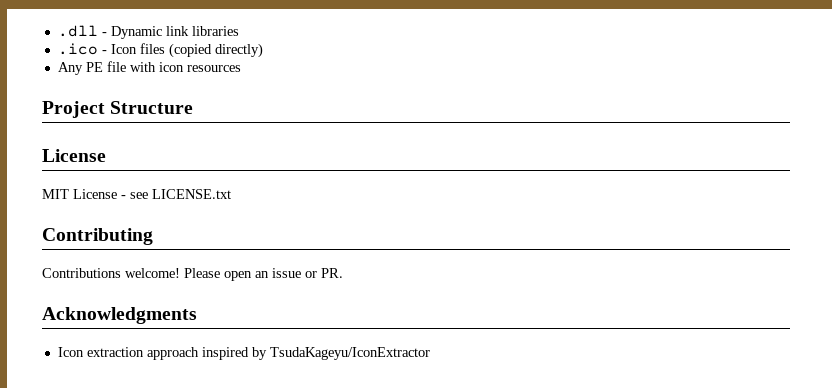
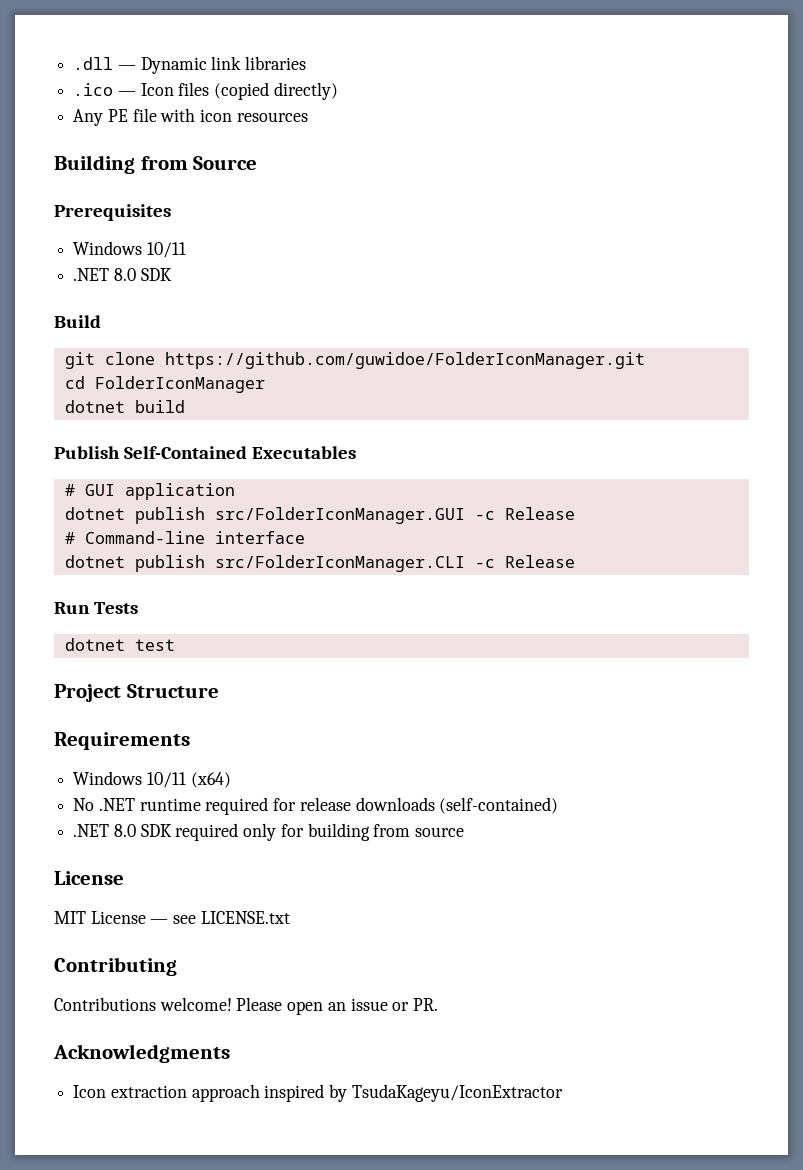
[101,32,107,36] - -> [117,65,136,70] —
[101,50,107,54] - -> [117,91,136,96] —
[42,101,194,118] Project Structure -> [54,155,258,174] [54,204,171,221] [73,241,186,258] [73,268,172,281] [54,315,101,328] [64,352,645,369] [64,376,265,393] [64,400,185,413] [54,446,357,459] [64,483,235,500] [64,507,575,524] [64,531,305,544] [64,555,575,572] [54,602,139,614] [64,638,175,651] [54,684,219,702] [54,732,190,750] [73,771,231,788] [73,797,559,815] [73,823,465,841] Building from Source // Prerequisites // Windows 10/11 // .NET 8.0 SDK // Build // git clone https://github.com/guwidoe/FolderIconManager.git // cd FolderIconManager // dotnet build // Publish Self-Contained Executables // # GUI application // dotnet publish src/FolderIconManager.GUI -c Release // # Command-line interface // dotnet publish src/FolderIconManager.CLI -c Release // Run Tests // dotnet test // Project Structure // Requirements // Windows 10/11 (x64) // No .NET runtime required for release downloads (self-contained) // .NET 8.0 SDK required only for building from source
[121,195,126,199] - -> [150,919,169,924] —

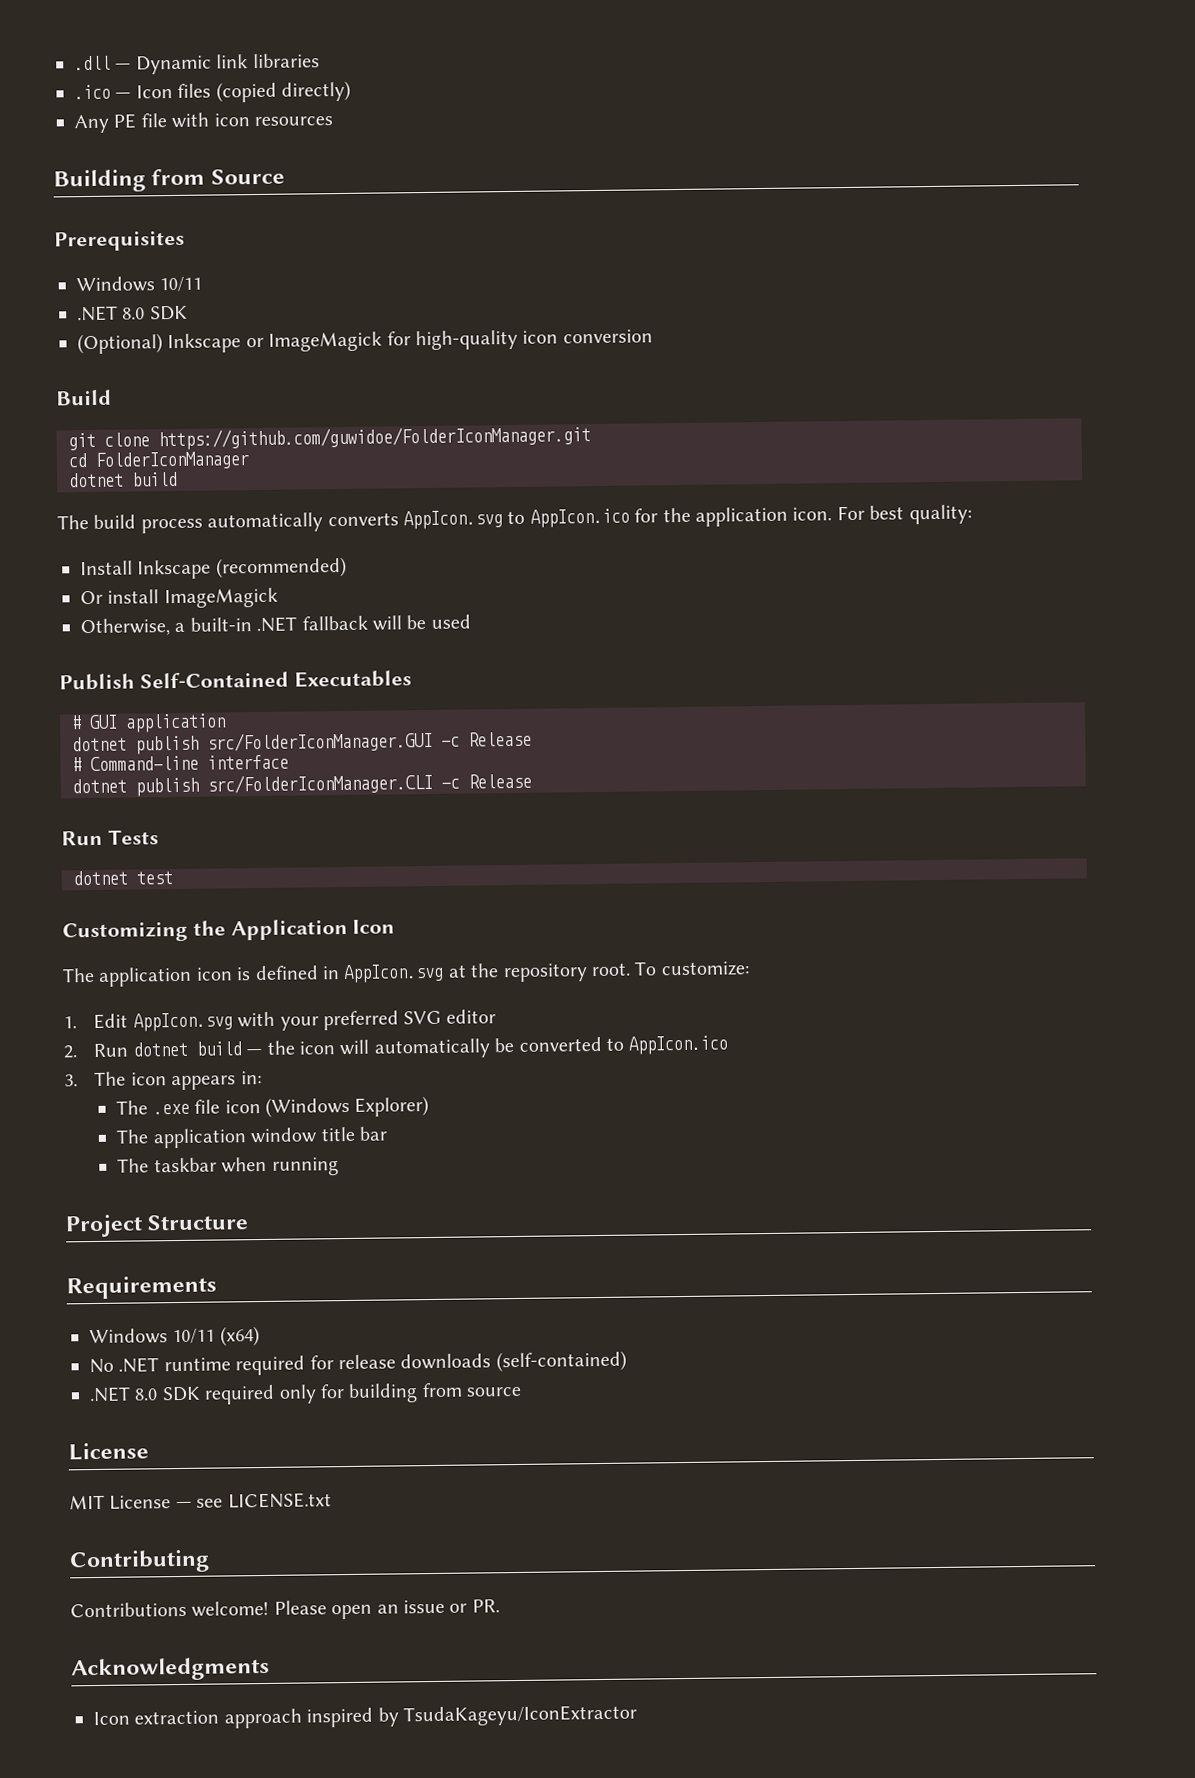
(172, 274) none -> [77,329,653,355] // (Optional) Inkscape or ImageMagick for high-quality icon conversion
(185, 406) none -> [57,504,972,534] [80,556,347,580] [80,587,278,609] [80,614,471,637] // The build process automatically converts AppIcon.svg to AppIcon.ico for the application icon. For best quality: // Install Inkscape (recommended) // Or install ImageMagick // Otherwise, a built-in .NET fallback will be used
(175, 645) none -> [62,918,396,943] [62,961,750,987] [63,1009,496,1032] [63,1035,729,1059] [64,1071,262,1091] [116,1096,430,1118] [116,1126,387,1149] [117,1156,339,1176] // Customizing the Application Icon // The application icon is defined in AppIcon.svg at the repository root. To customize: // 1. Edit AppIcon.svg with your preferred SVG editor // 2. Run dotnet build — the icon will automatically be converted to AppIcon.ico // 3. The icon appears in: // The .exe file icon (Windows Explorer) // The application window title bar // The taskbar when running

